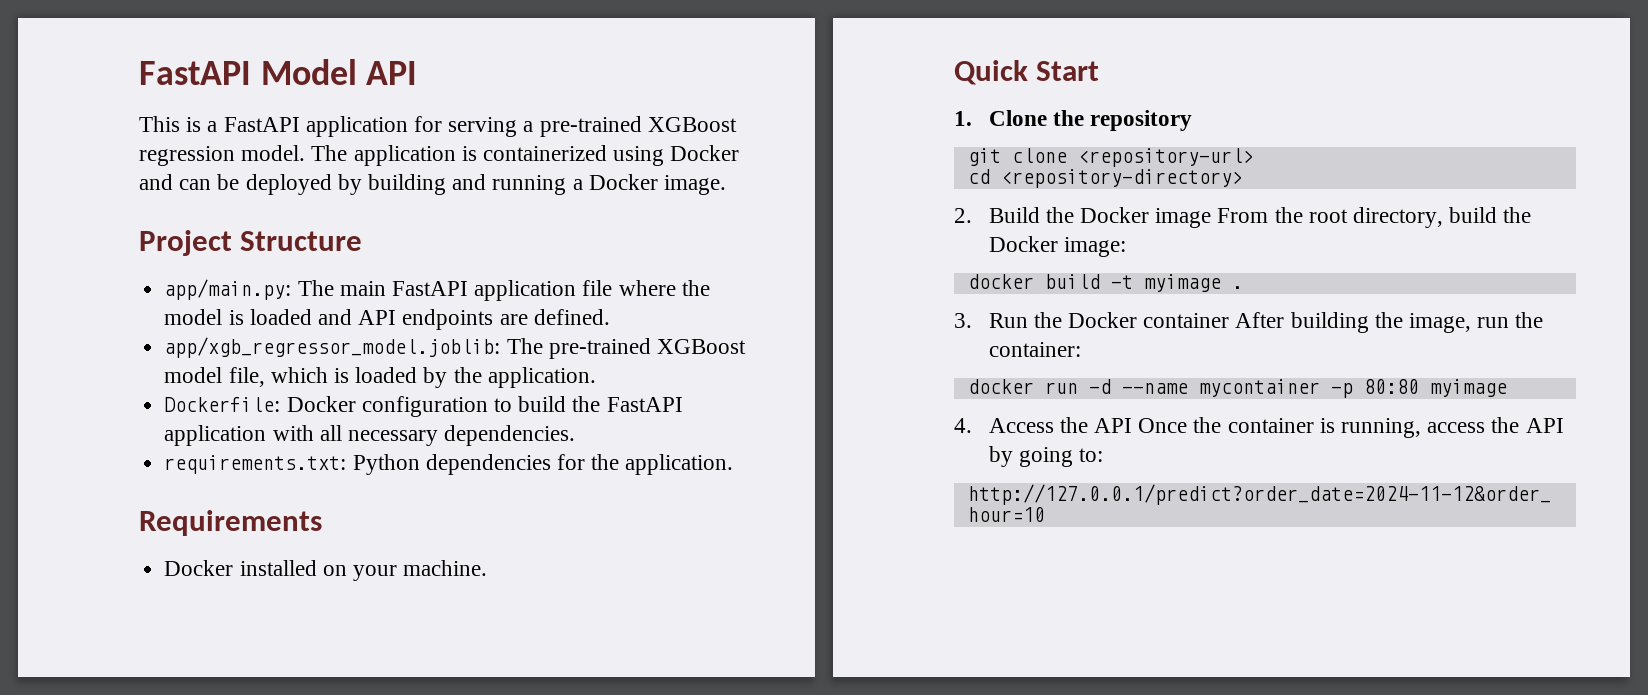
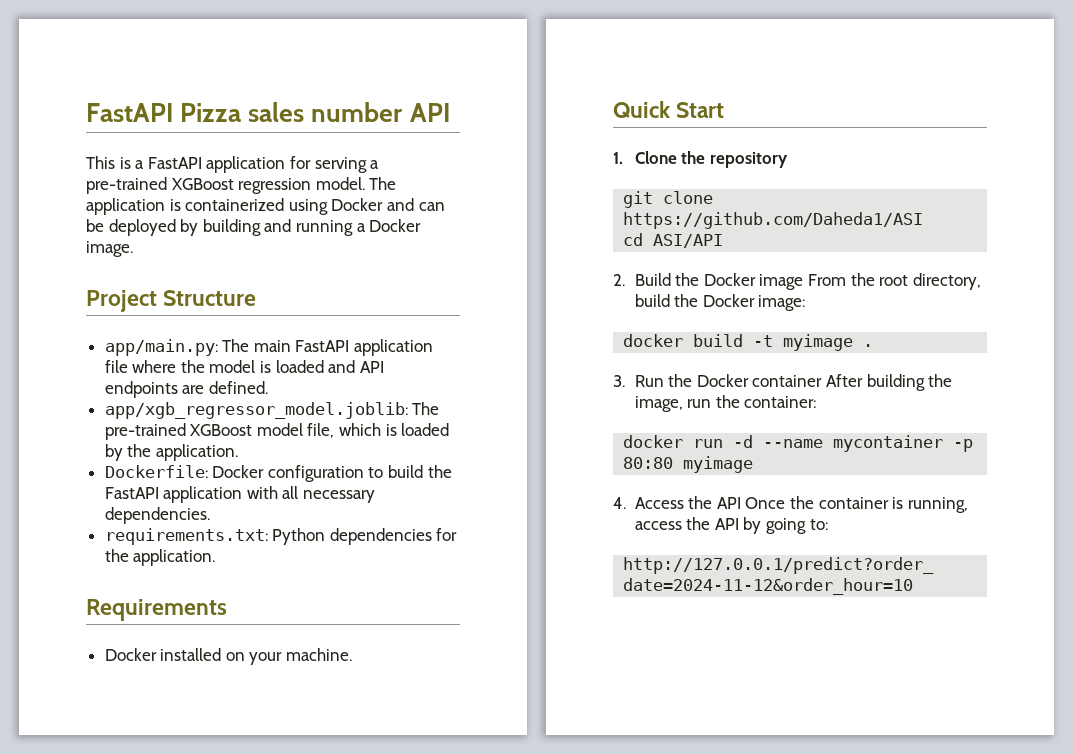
[139,59,357,85] FastAPI Model -> [86,102,404,122] FastAPI Pizza sales number
[1077,148,1254,167] <repository-url> -> [623,212,924,229] https://github.com/Daheda1/ASI
[1000,169,1243,188] <repository-directory> -> [653,234,724,248] ASI/API

